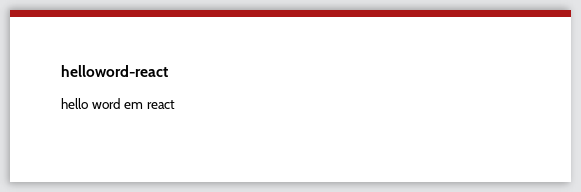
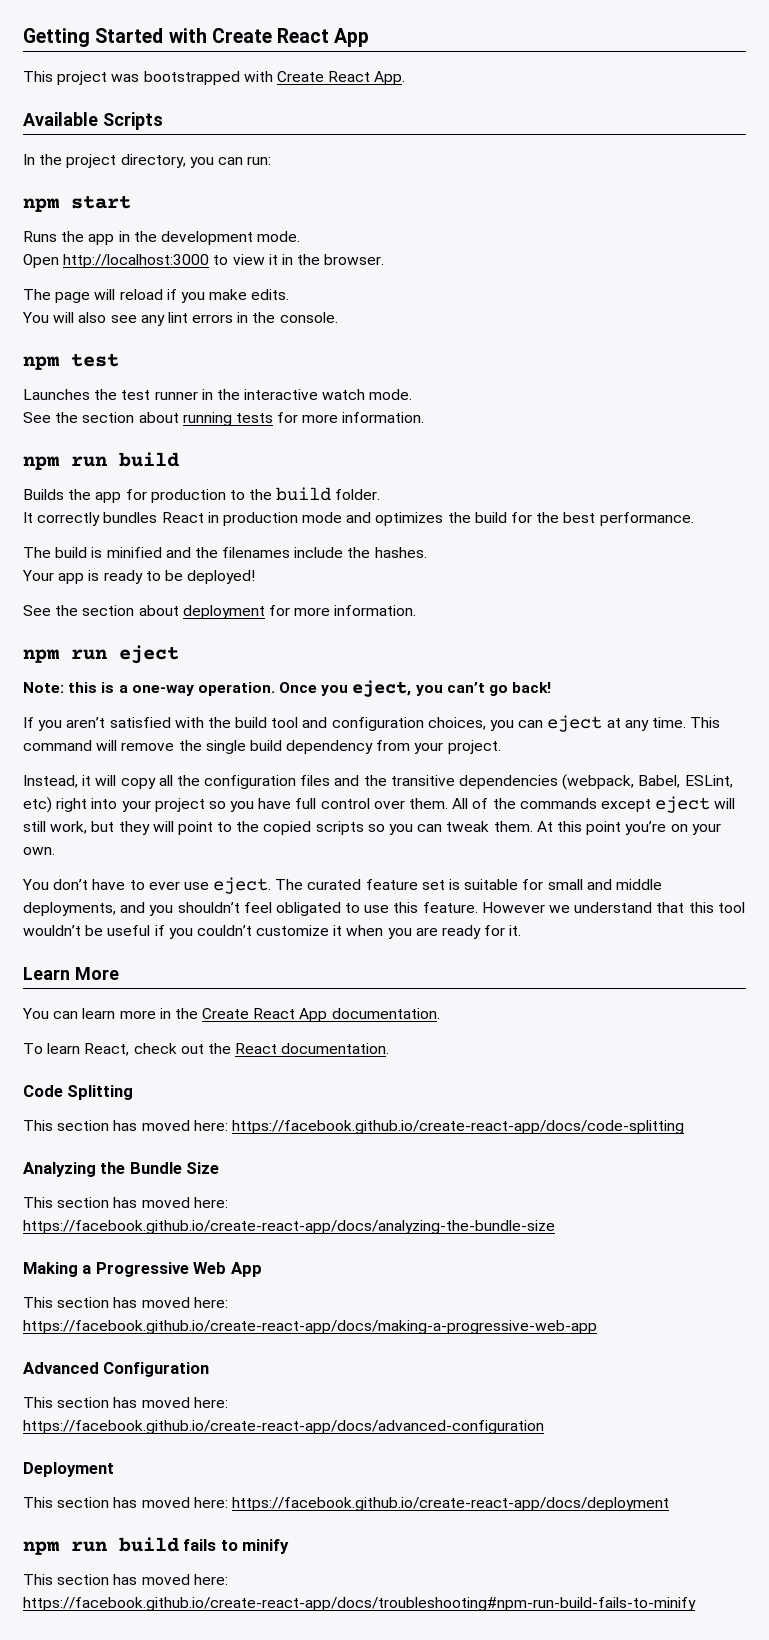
[61,65,168,77] [61,98,175,109] helloword-react // hello word em react -> [23,28,370,47] [23,71,406,85] [23,112,163,130] [23,154,272,168] [23,195,131,212] [23,231,301,245] [23,254,385,268] [23,289,290,303] [22,312,338,326] [23,353,119,370] [23,389,413,400] [23,412,425,426] [23,452,179,470] [23,487,381,503] [23,512,694,526] [23,547,427,558] [22,570,256,584] [23,605,417,619] [23,645,179,664] [23,680,552,697] [23,715,721,732] [23,740,501,754] [23,774,733,790] [23,796,736,813] [23,821,721,835] [23,847,55,855] [22,877,662,894] [23,902,745,916] [23,925,522,939] [23,967,119,980] [22,1008,440,1022] [23,1043,390,1056] [23,1085,134,1100] [23,1120,684,1134] [23,1162,220,1177] [23,1197,228,1208] [23,1220,555,1234] [23,1262,262,1277] [23,1297,228,1308] [23,1320,597,1334] [23,1362,210,1377] [23,1397,228,1408] [23,1420,544,1434] [23,1462,114,1477] [23,1497,669,1511] [23,1537,290,1555] [23,1574,228,1585] [23,1597,696,1611] Getting Started with Create React App // This project was bootstrapped with Create React App. // Available Scripts // In the project directory, you can run: // npm start // Runs the app in the development mode. // Open http://localhost:3000 to view it in the browser. // The page will reload if you make edits. // You will also see any lint errors in the console. // npm test // Launches the test runner in the interactive watch mode. // See the section about running tests for more information. // npm run build // Builds the app for production to the build folder. // It correctly bundles React in production mode and optimizes the build for the best performance. // The build is minified and the filenames include the hashes. // Your app is ready to be deployed! // See the section about deployment for more information. // npm run eject // Note: this is a one-way operation. Once you eject, you can’t go back! // If you aren’t satisfied with the build tool and configuration choices, you can eject at any time. This command will remove the single build dependency from your project. // Instead, it will copy all the configuration files and the transitive dependencies (webpack, Babel, ESLint, etc) right into your project so you have full control over them. All of the commands except eject will still work, but they will point to the copied scripts so you can tweak them. At this point you’re on your own. // You don’t have to ever use eject. The curated feature set is suitable for small and middle deployments, and you shouldn’t feel obligated to use this feature. However we understand that this tool wouldn’t be useful if you couldn’t customize it when you are ready for it. // Learn More // You can learn more in the Create React App documentation. // To learn React, check out the React documentation. // Code Splitting // This section has moved here: https://facebook.github.io/create-react-app/docs/code-splitting // Analyzing the Bundle Size // This section has moved here: https://facebook.github.io/create-react-app/docs/analyzing-the-bundle-size // Making a Progressive Web App // This section has moved here: https://facebook.github.io/create-react-app/docs/making-a-progressive-web-app // Advanced Configuration // This section has moved here: https://facebook.github.io/create-react-app/docs/advanced-configuration // Deployment // This section has moved here: https://facebook.github.io/create-react-app/docs/deployment // npm run build fails to minify // This section has moved here: https://facebook.github.io/create-react-app/docs/troubleshooting#npm-run-build-fails-to-minify

